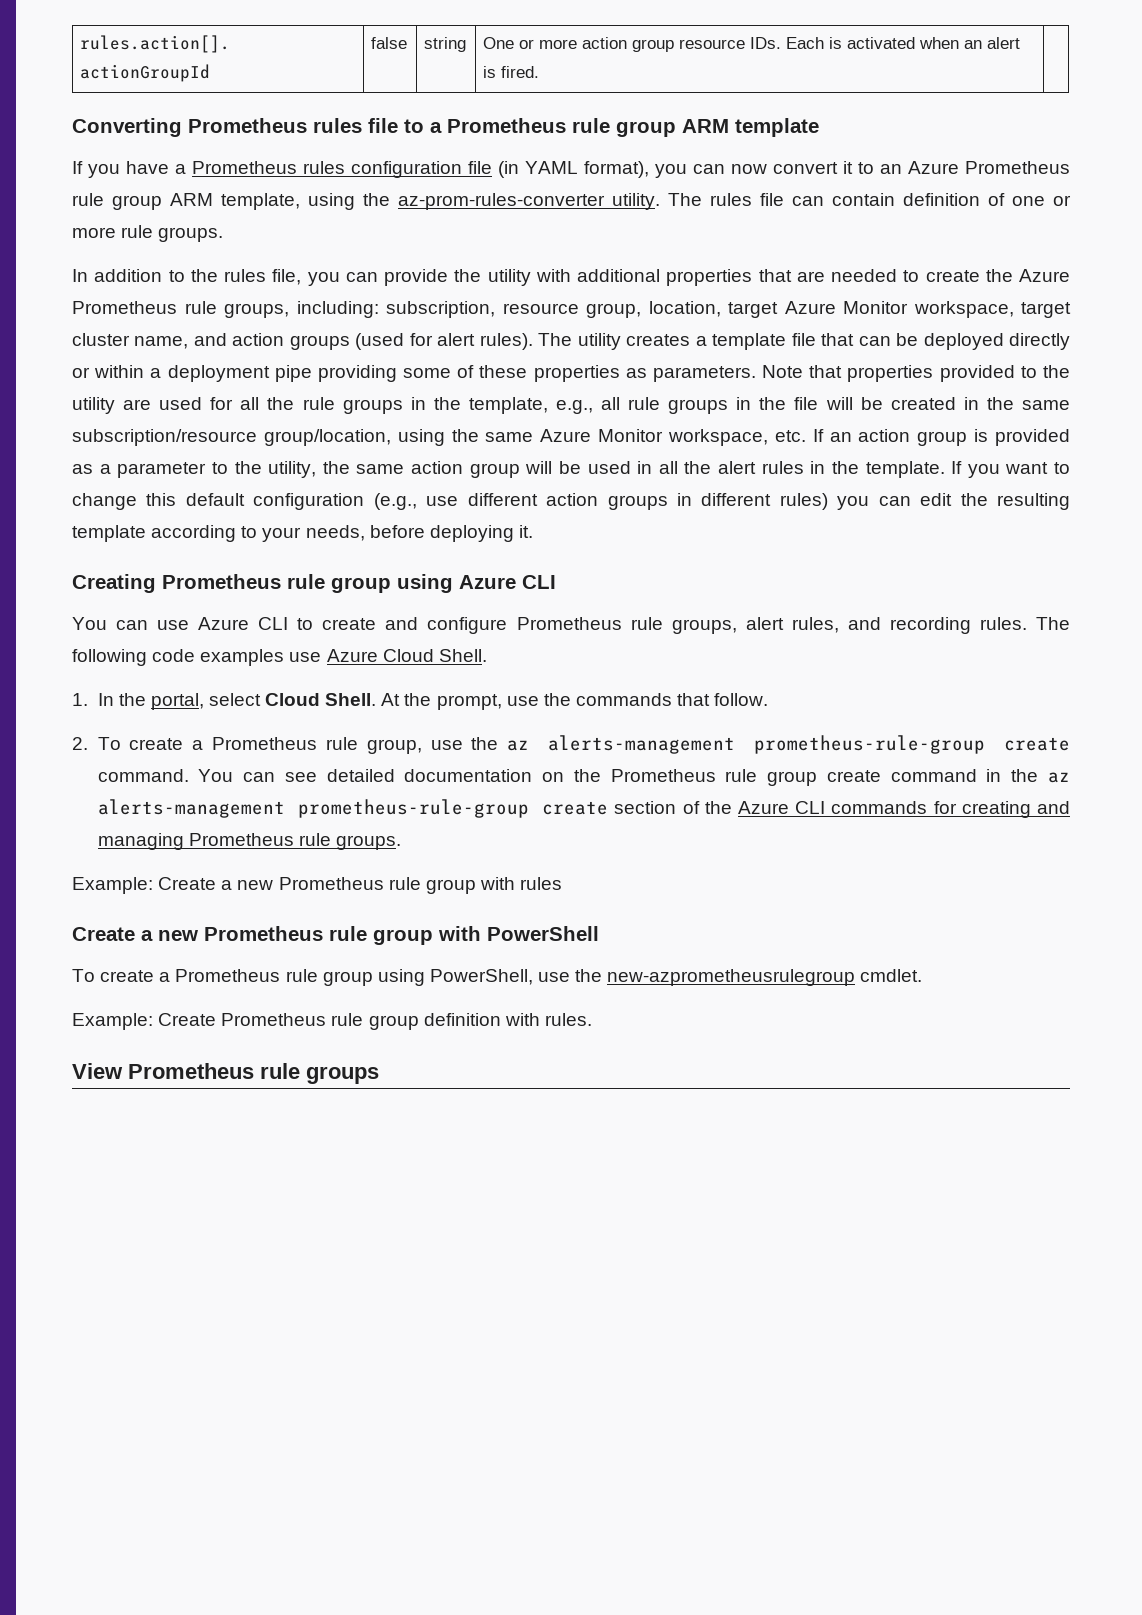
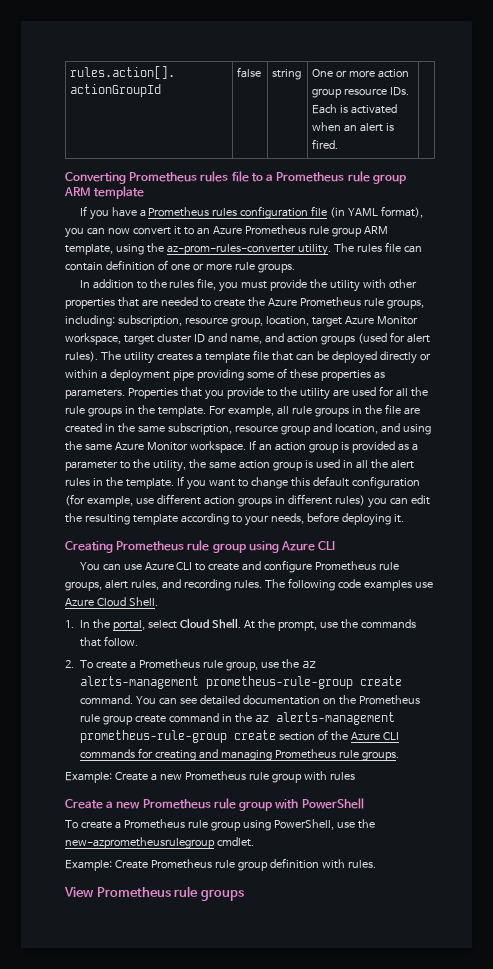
[345,272,378,282] can -> [241,281,268,289] must
[577,269,660,282] additional -> [389,279,418,289] other
(130, 339) none -> [193,333,227,343] ID and
[762,365,1015,382] Note that properties provided -> [127,387,264,400] Properties that you provide
[468,397,593,414] template, e.g., -> [157,406,274,417] template. For example,
[825,397,883,410] will be -> [403,407,420,415] are
[72,429,391,446] subscription/resource group/location, -> [167,423,400,435] subscription, resource group and location, and
[668,429,806,446] workspace, etc. -> [189,441,246,453] workspace.
[525,461,581,474] will be -> [304,460,313,468] is
[373,493,417,510] (e.g., -> [65,494,133,507] (for example,

